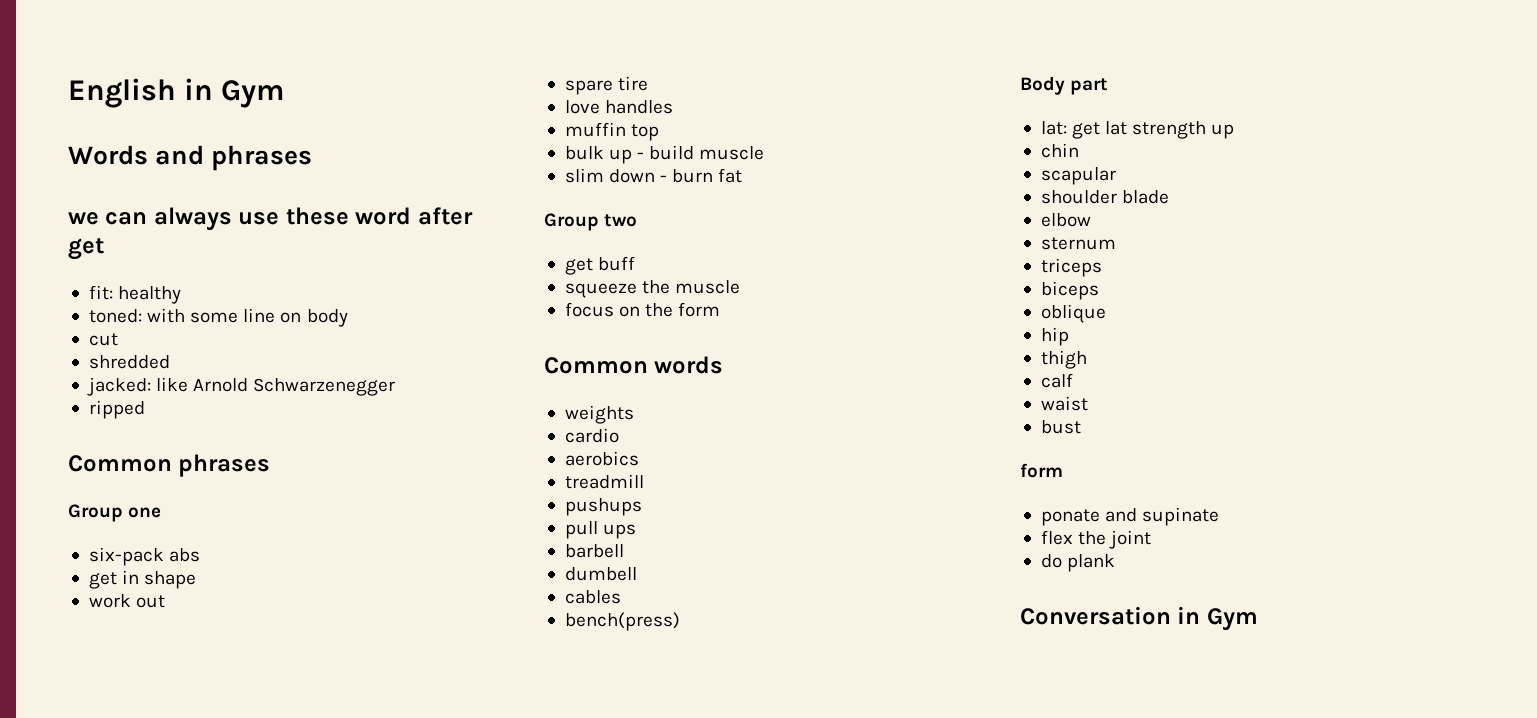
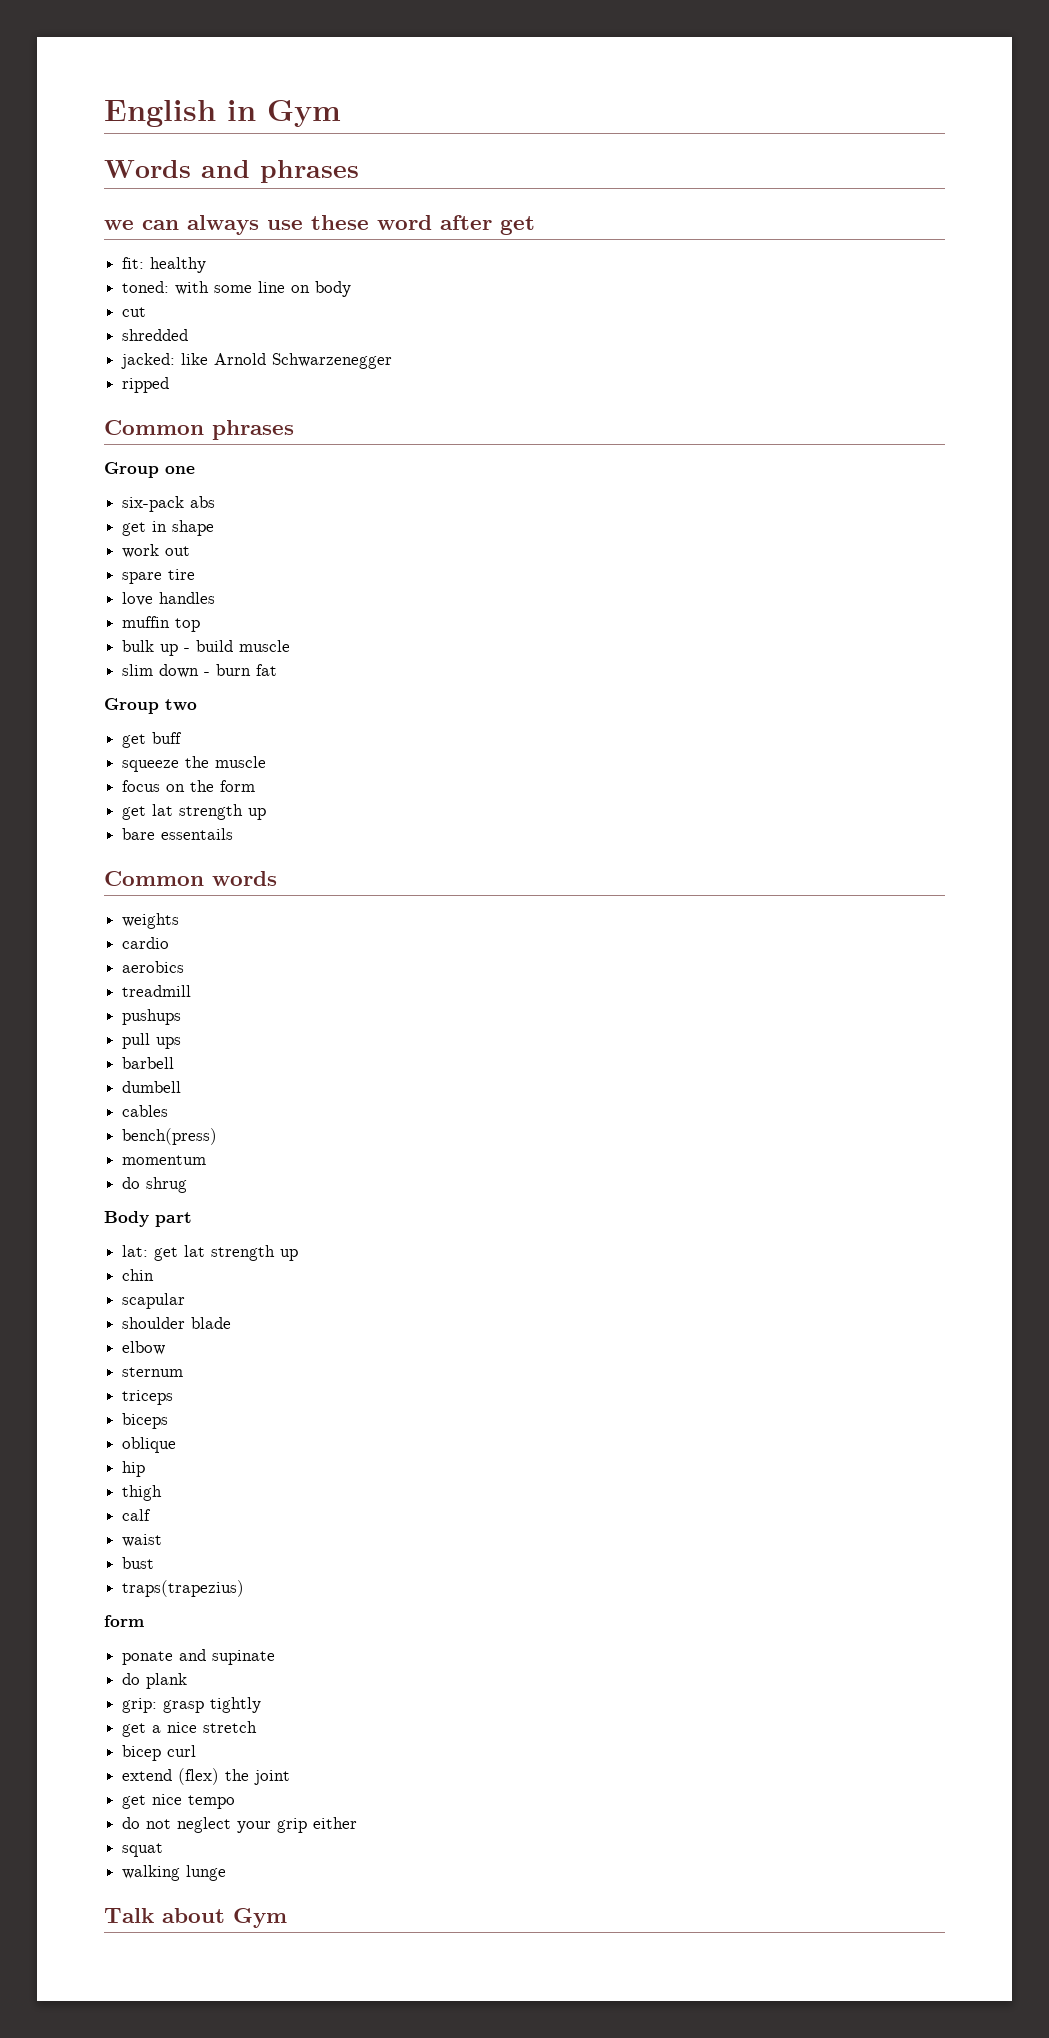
(721, 309) none -> [122,804,267,820] [122,828,234,840] // get lat strength up // bare essentails
(680, 621) none -> [122,1155,207,1165] [122,1177,188,1193] // momentum // do shrug
(1081, 427) none -> [122,1580,245,1597] // traps(trapezius)
[1040,530,1152,549] [1040,554,1116,572] [1020,606,1201,625] flex the joint // do plank // Conversation in -> [122,1673,188,1689] [122,1697,262,1713] [122,1721,258,1737] [122,1745,197,1761] [122,1768,291,1785] [122,1794,236,1809] [122,1817,358,1833] [122,1843,164,1857] [122,1865,227,1881] [104,1908,225,1923] do plank // grip: grasp tightly // get a nice stretch // bicep curl // extend (flex) the joint // get nice tempo // do not neglect your grip either // squat // walking lunge // Talk about

